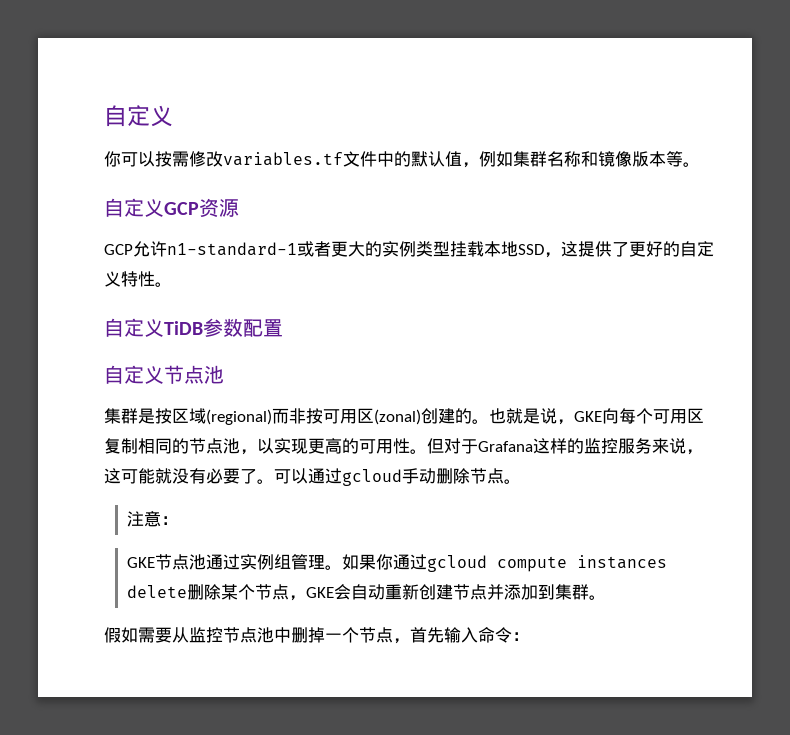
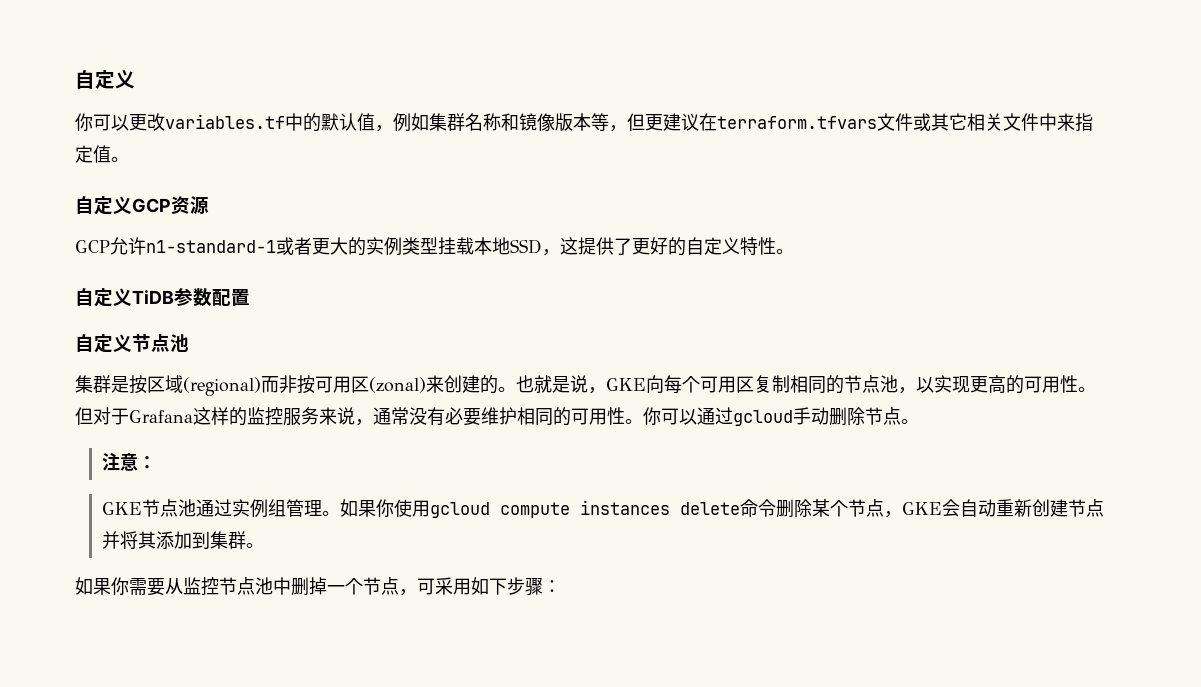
[155,151,377,167] 按需修改variables.tf文件 -> [129,113,285,131] 更改variables.tf
(683, 159) none -> [609,113,1093,132] [75,145,111,163] ，但更建议在terraform.tfvars文件或其它相关文件中来指定值
(421, 417) none -> [426,375,444,393] 来
[104,468,274,484] 这可能就没有必要了。 -> [373,407,661,426] 通常没有必要维护相同的可用性。你
[393,554,428,570] 通过 -> [394,499,431,517] 使用
(188, 591) none -> [740,499,777,517] 命令
(505, 592) none -> [120,531,157,549] 将其
[104,627,138,643] 假如 -> [75,577,129,595] 如果你
[410,627,512,643] 首先输入命令 -> [417,577,543,596] 可采用如下步骤

